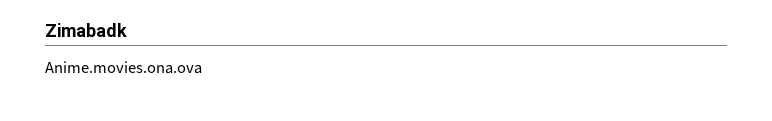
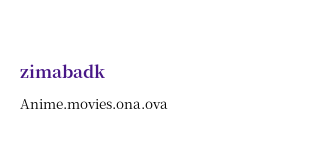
[45,23,127,37] Zimabadk -> [20,64,105,78] zimabadk

